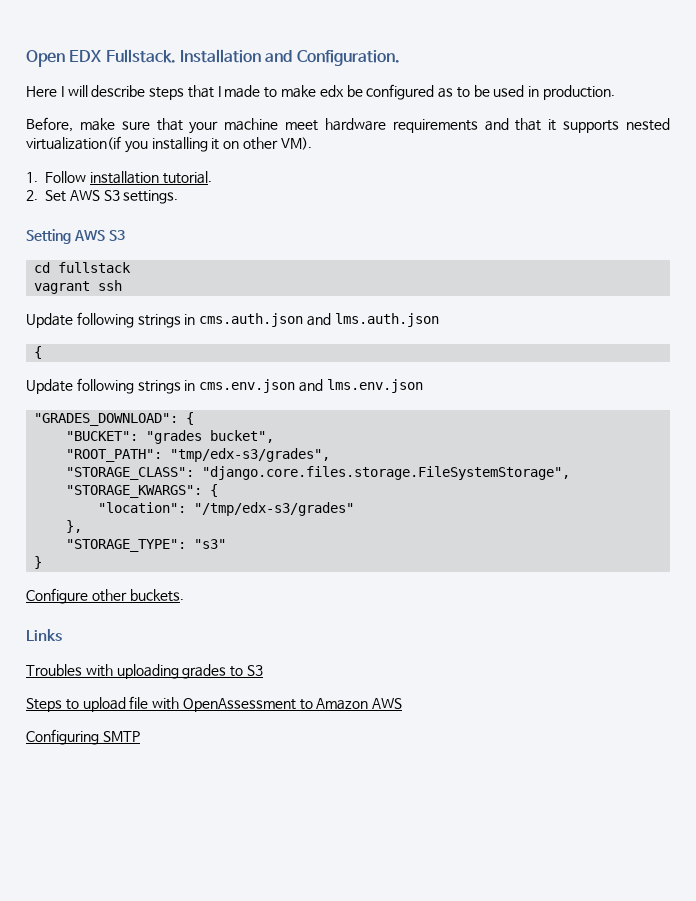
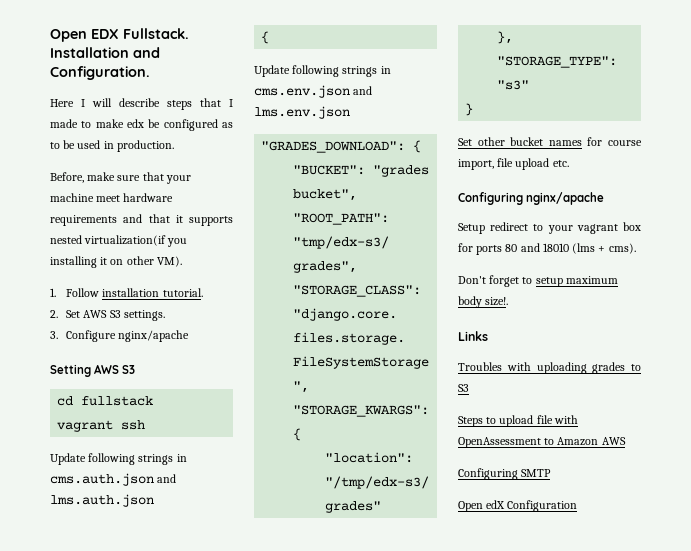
(179, 197) none -> [50,330,190,342] // 3. Configure nginx/apache
[26,588,184,604] Configure other buckets. -> [458,137,642,146] [458,158,569,170] [458,192,605,205] [458,222,641,234] [458,243,636,255] [458,275,618,287] [458,296,509,308] Set other bucket names for course import, file upload etc. // Configuring nginx/apache // Setup redirect to your vagrant box for ports 80 and 18010 (lms + cms). // Don't forget to setup maximum body size!.
(140, 736) none -> [458,500,578,512] // Open edX Configuration

